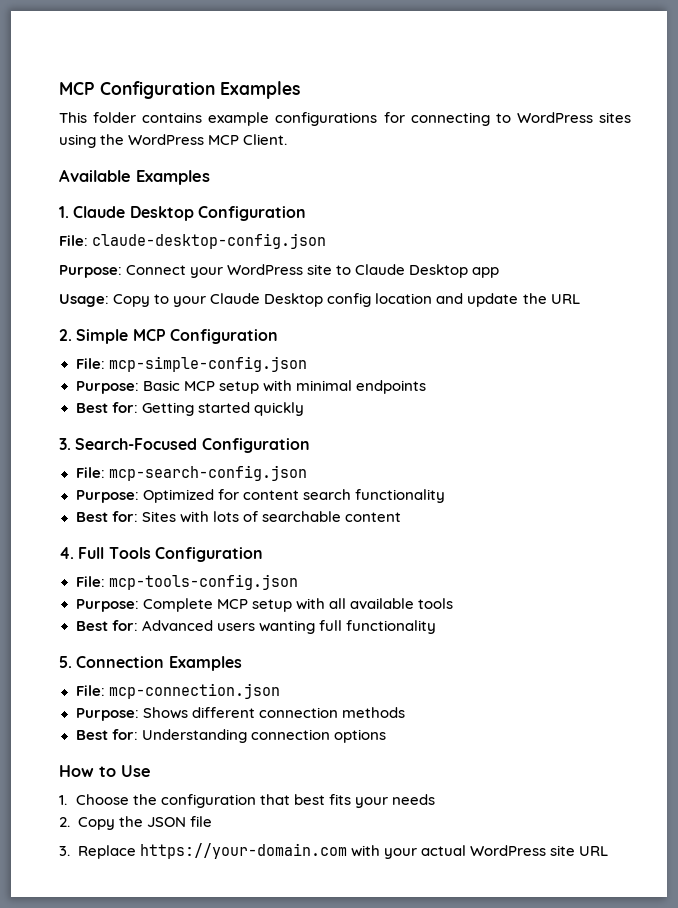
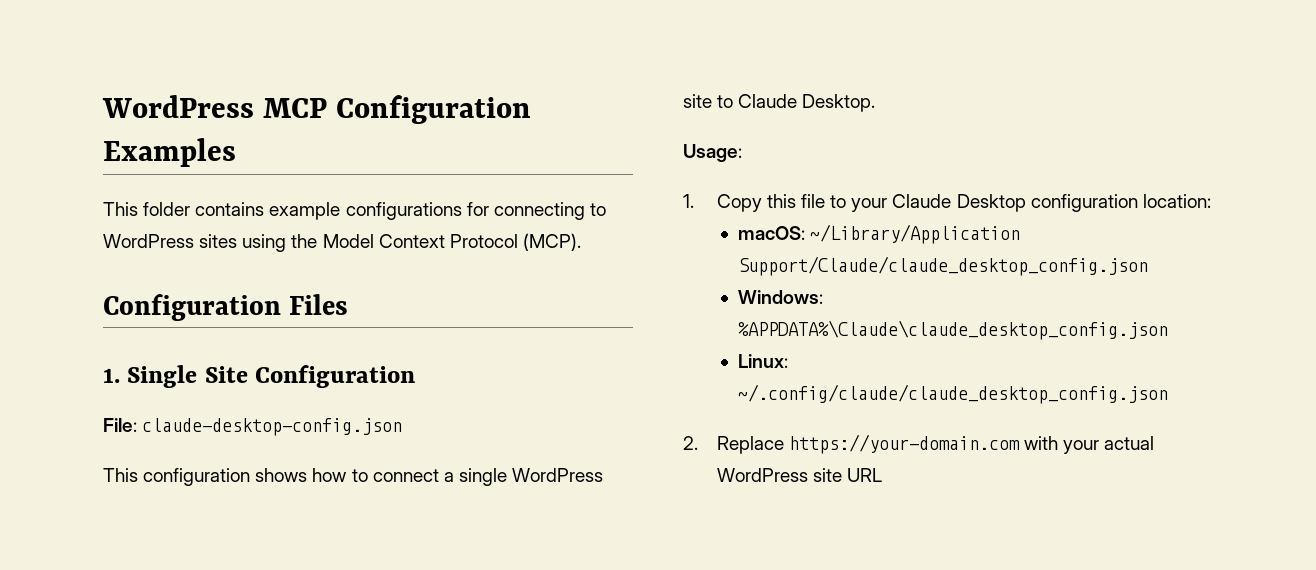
(59, 88) none -> [102,95,254,118] WordPress
[128,134,288,145] [59,169,210,185] [59,206,194,221] WordPress MCP Client. // Available Examples // 1. Claude Desktop -> [322,233,581,251] [103,294,349,321] [103,365,248,388] Model Context Protocol (MCP). // Configuration Files // 1. Single Site
[59,265,224,278] Purpose: Connect your -> [103,468,507,486] This configuration shows how to connect a single
[409,264,500,278] Desktop app -> [802,94,876,112] Desktop.
[113,293,580,307] [59,329,278,344] [75,356,307,372] [75,380,426,394] [75,402,304,416] [59,438,310,453] [75,465,307,481] [75,489,445,503] [75,511,401,523] [59,547,263,562] [75,574,298,590] [75,598,453,612] [75,620,436,634] [59,656,242,671] [75,683,280,699] [75,707,405,721] [75,729,386,743] [59,765,151,777] [59,794,436,808] [59,816,212,830] [59,846,70,856] Copy to your Claude Desktop config location and update the URL // 2. Simple MCP Configuration // File: mcp-simple-config.json // Purpose: Basic MCP setup with minimal endpoints // Best for: Getting started quickly // 3. Search-Focused Configuration // File: mcp-search-config.json // Purpose: Optimized for content search functionality // Best for: Sites with lots of searchable content // 4. Full Tools Configuration // File: mcp-tools-config.json // Purpose: Complete MCP setup with all available tools // Best for: Advanced users wanting full functionality // 5. Connection Examples // File: mcp-connection.json // Purpose: Shows different connection methods // Best for: Understanding connection options // How to Use // 1. Choose the configuration that best fits your needs // 2. Copy the JSON file // 3. -> [683,194,1211,212] [737,224,1020,244] [737,256,1148,276] [737,290,823,304] [737,320,1168,340] [737,354,788,368] [737,384,1168,404] [683,436,698,450] // 1. Copy this file to your Claude Desktop configuration location: // macOS: ~/Library/Application Support/Claude/claude_desktop_config.json // Windows: %APPDATA%\Claude\claude_desktop_config.json // Linux: ~/.config/claude/claude_desktop_config.json // 2.

